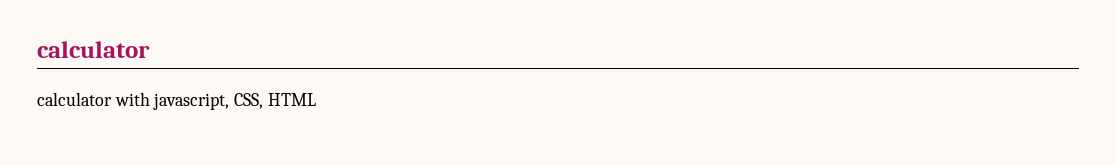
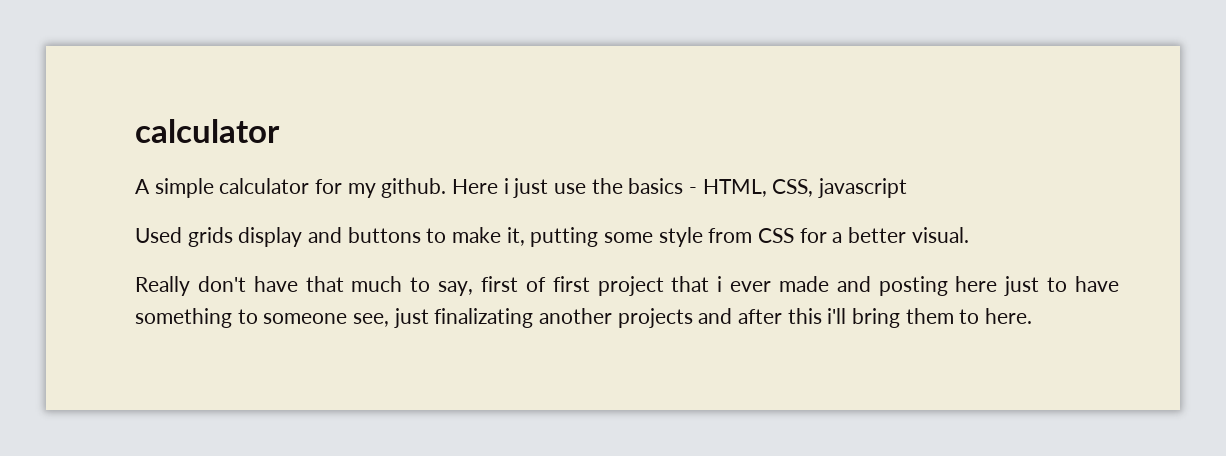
[37,92,316,110] calculator with javascript, CSS, HTML -> [135,178,908,198] [135,227,969,247] [135,276,1120,296] [135,308,1033,328] A simple calculator for my github. Here i just use the basics - HTML, CSS, javascript // Used grids display and buttons to make it, putting some style from CSS for a better visual. // Really don't have that much to say, first of first project that i ever made and posting here just to have something to someone see, just finalizating another projects and after this i'll bring them to here.

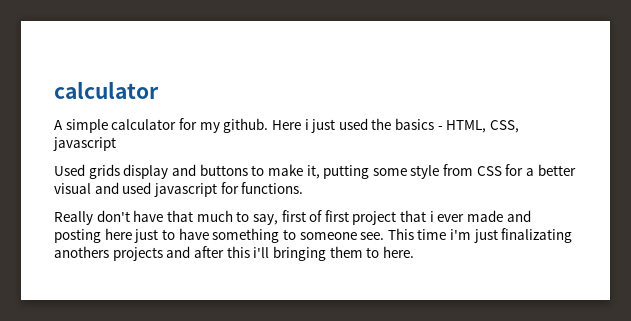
[554,183,587,194] use -> [338,118,368,130] used
[911,227,969,243] visual. -> [54,182,304,197] visual and used javascript for functions.
[353,313,390,327] see, -> [360,228,472,240] see. This time i'm
[539,308,613,324] another -> [54,246,109,258] anothers
[852,308,901,328] bring -> [272,246,326,261] bringing

